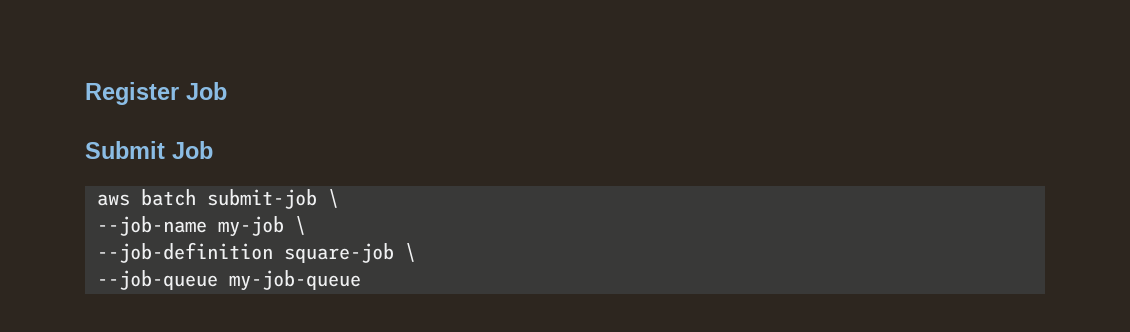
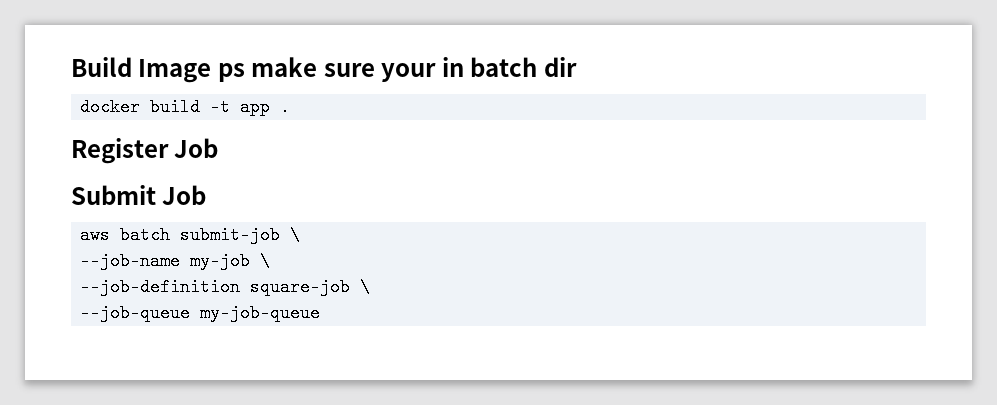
(85, 93) none -> [71,57,577,83] [80,98,291,116] Build Image ps make sure your in batch dir // docker build -t app . //

